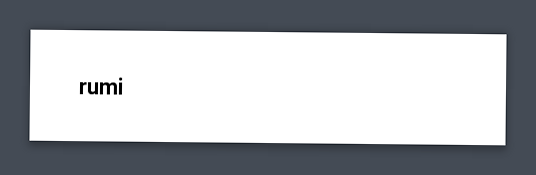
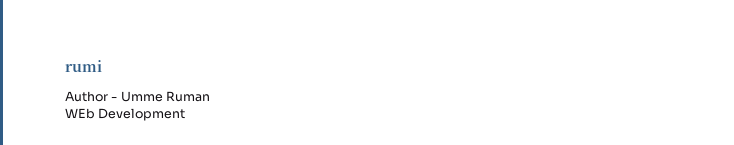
(124, 86) none -> [65,91,211,102] [65,108,186,121] // Author - Umme Ruman // WEb Development

